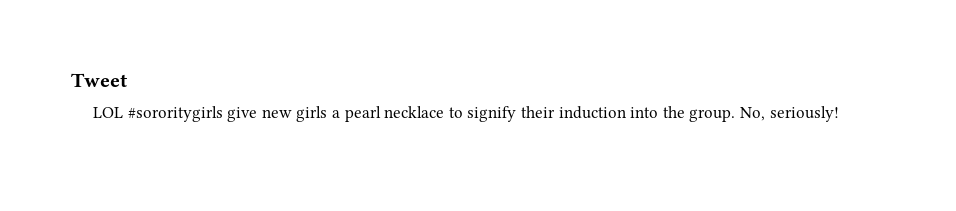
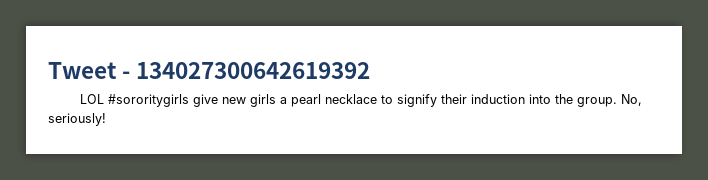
(127, 80) none -> [122,62,371,79] - 134027300642619392

